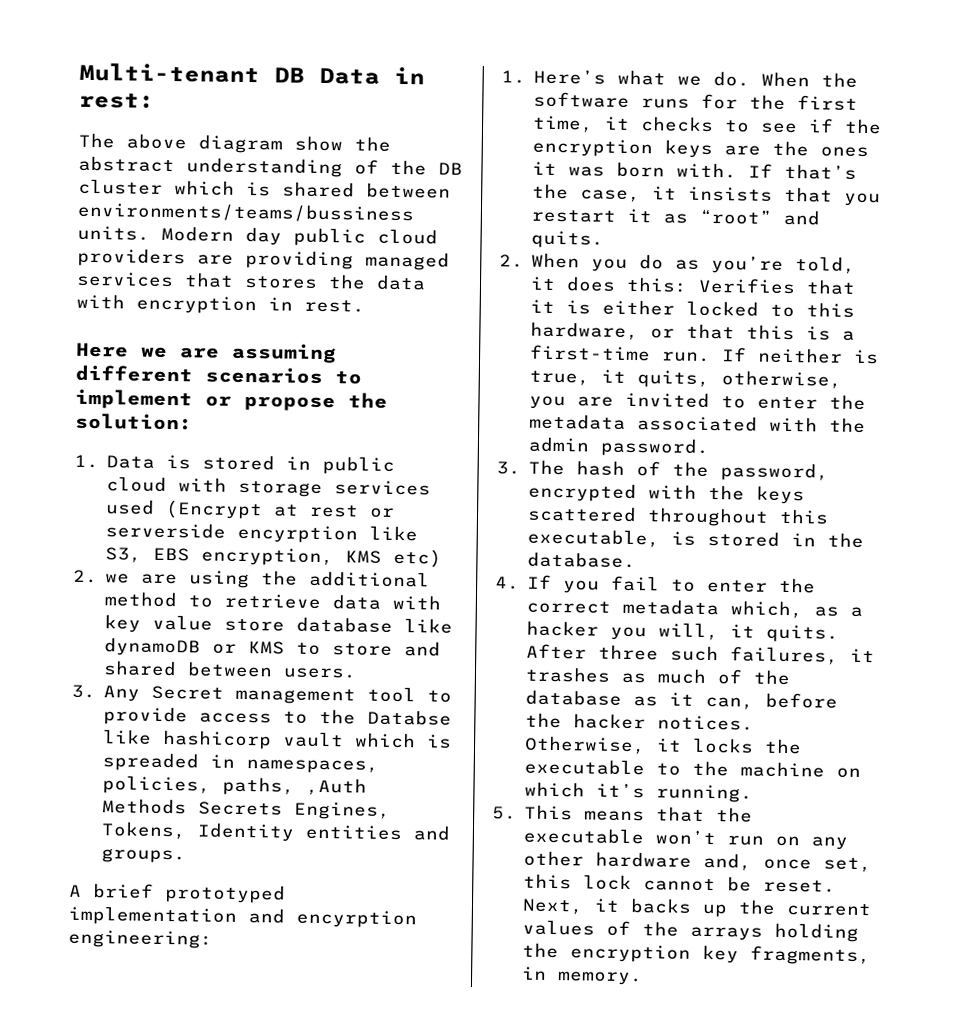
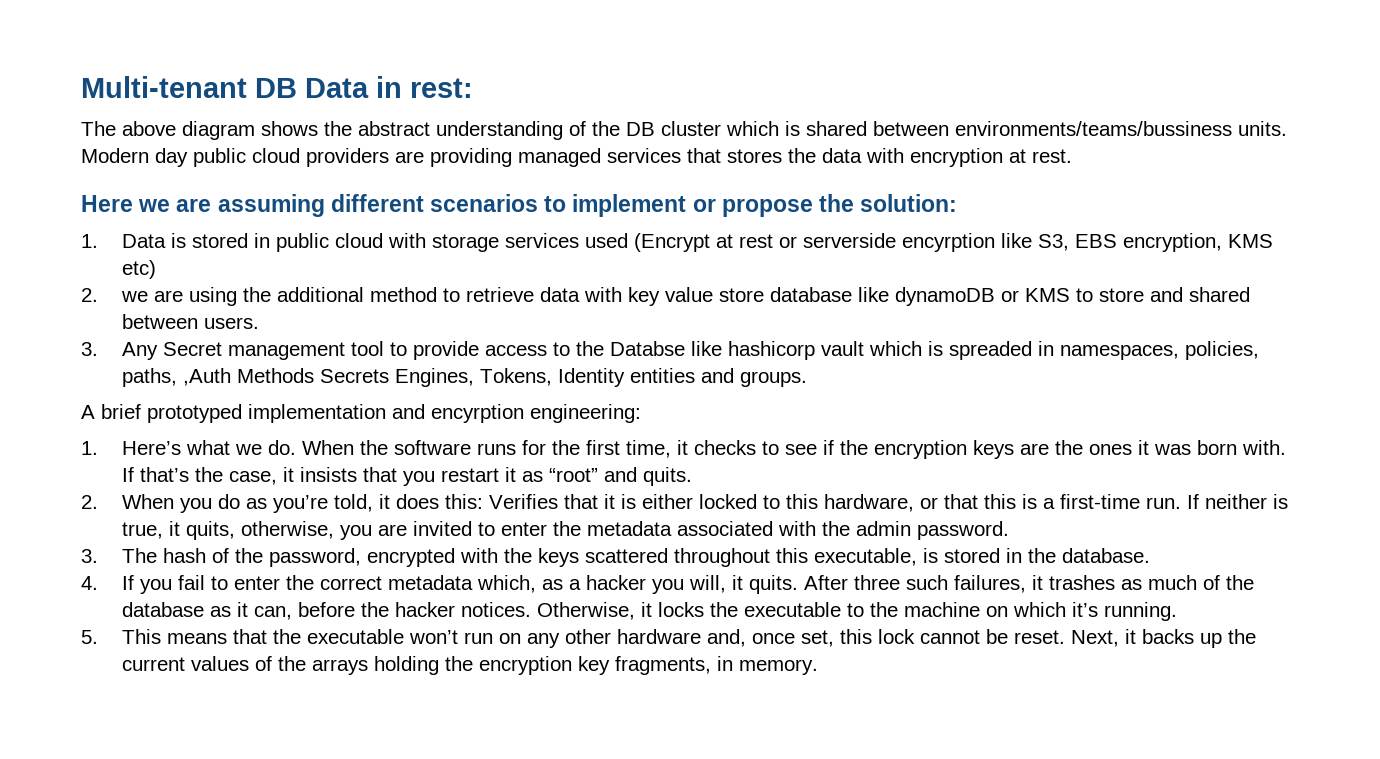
[294,135,343,152] show -> [261,121,318,136] shows
[268,297,293,311] in -> [1009,149,1026,163] at

